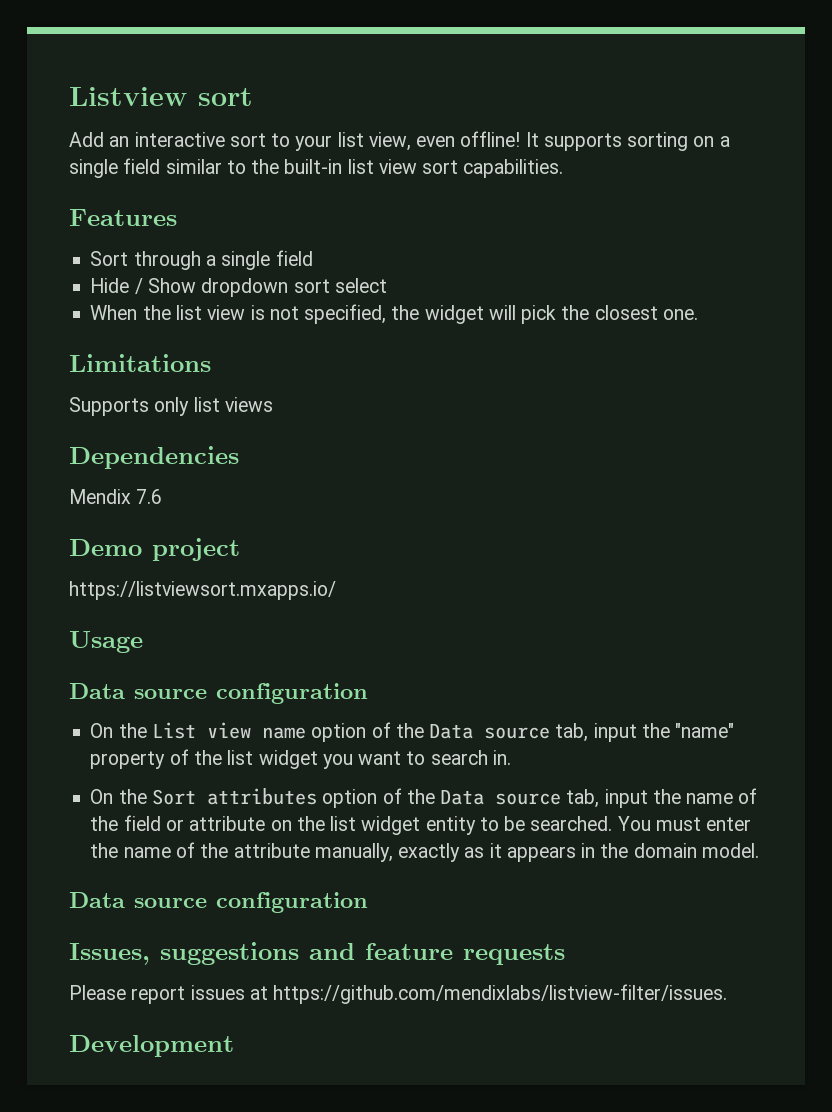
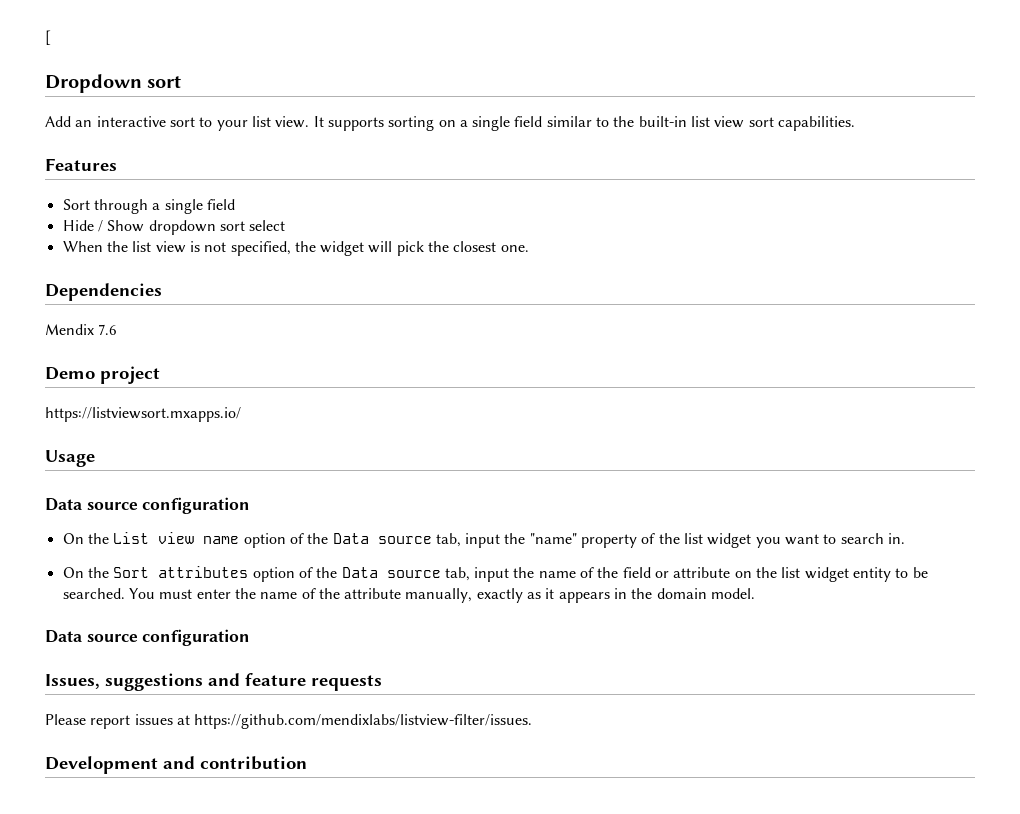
[69,87,187,106] Listview -> [45,30,51,45] [45,74,142,93] [ // Dropdown
[368,131,521,151] view, even offline! -> [275,116,310,128] view.
[69,354,211,372] [69,397,273,416] // Limitations // Supports only list views -> (529, 248) none
(234, 1046) none -> [163,756,307,770] and contribution

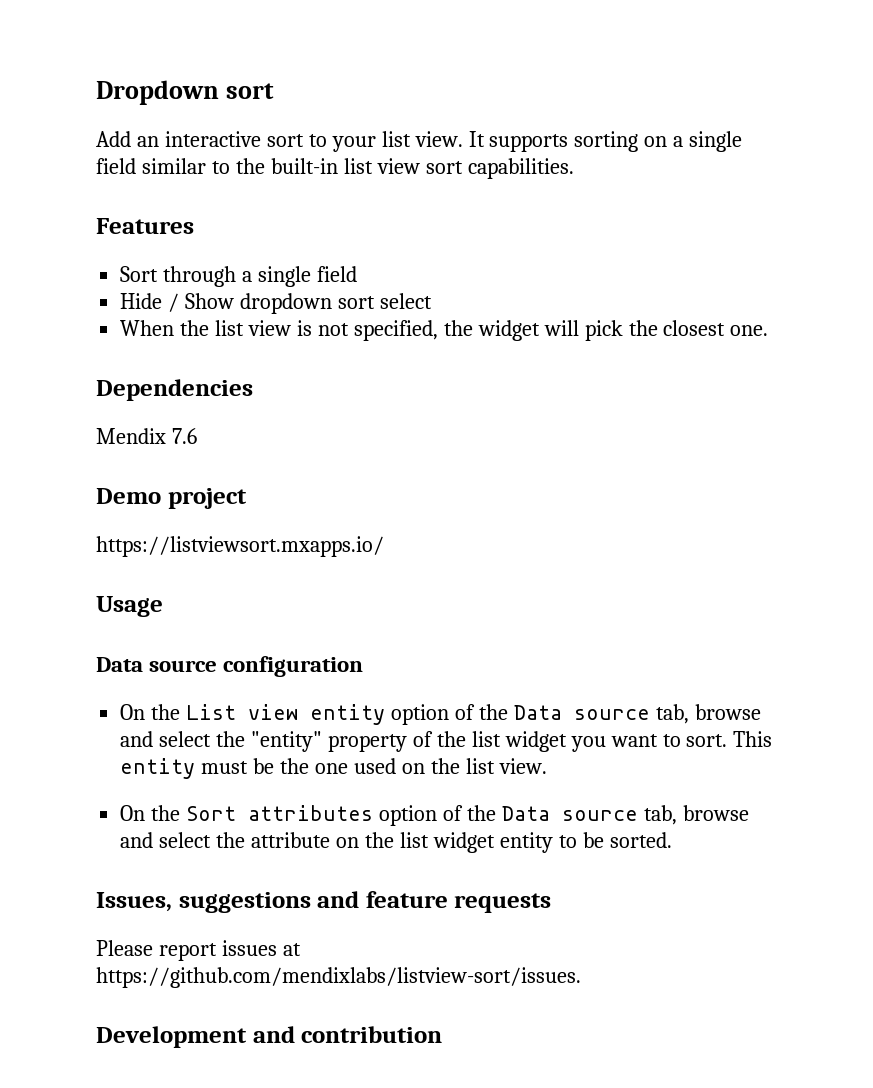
[45,30,51,45] [ // -> (96, 92) none
[203,533,577,548] name option of the Data source tab, input the "name" -> [310,704,761,725] [120,731,323,752] entity option of the Data source tab, browse and select the "entity"
[840,533,906,544] search in. -> [686,731,773,747] [120,758,547,779] sort. This entity must be the one used on the list view.
[474,567,670,582] input the name of the field or -> [682,805,749,821] [120,832,246,848] browse and select the
[62,588,756,603] [45,629,251,646] searched. You must enter the name of the attribute manually, exactly as it appears in the domain model. // Data source configuration -> [609,832,672,848] sorted.
[194,714,533,729] https://github.com/mendixlabs/listview-filter/issues. -> [96,967,581,988] https://github.com/mendixlabs/listview-sort/issues.

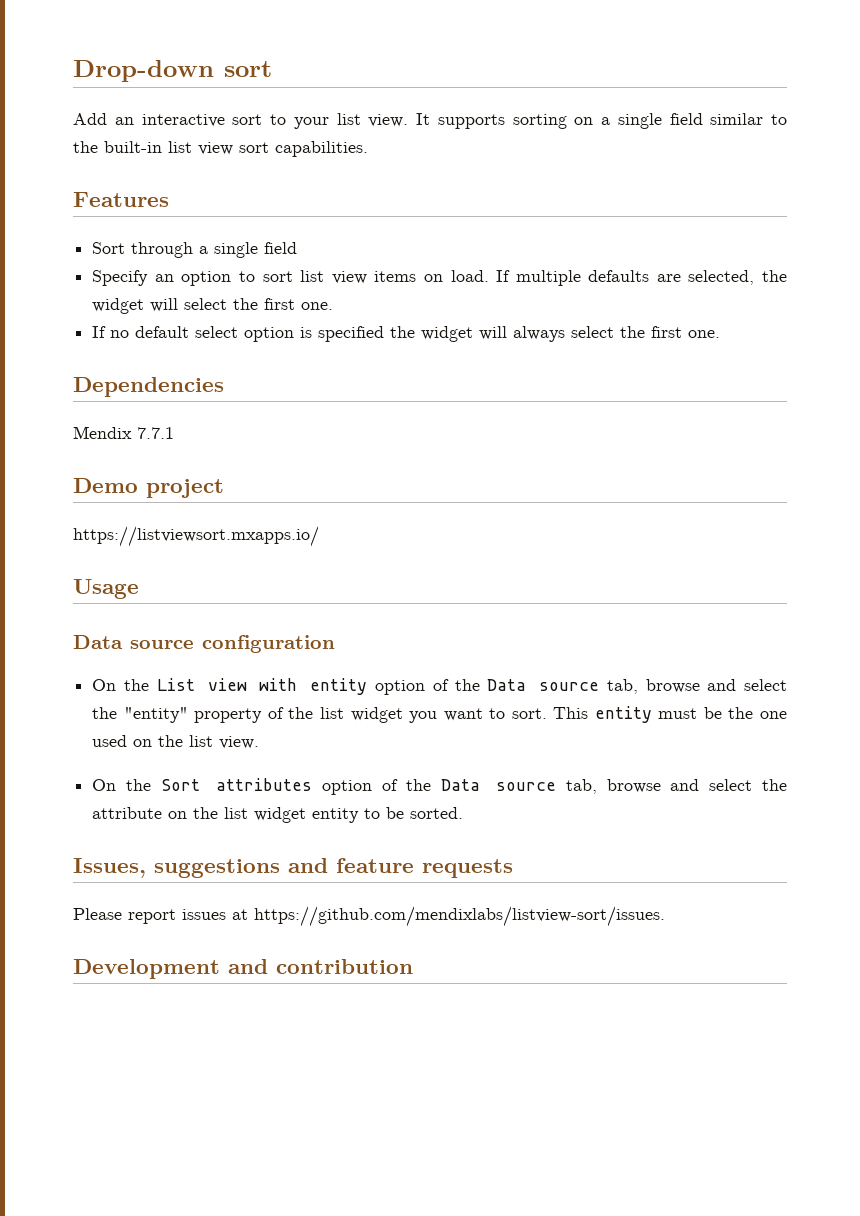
[96,80,219,105] Dropdown -> [73,60,214,82] Drop-down
[120,293,432,314] [120,320,726,341] Hide / Show dropdown sort select // When the list view is not specified, the widget will pick the closest -> [92,270,787,286] [92,298,334,314] [92,326,683,342] Specify an option to sort list view items on load. If multiple defaults are selected, the widget will select the first one. // If no default select option is specified the widget will always select the first
[171,428,197,444] 7.6 -> [137,427,174,439] 7.7.1
(299, 712) none -> [259,678,298,691] with

